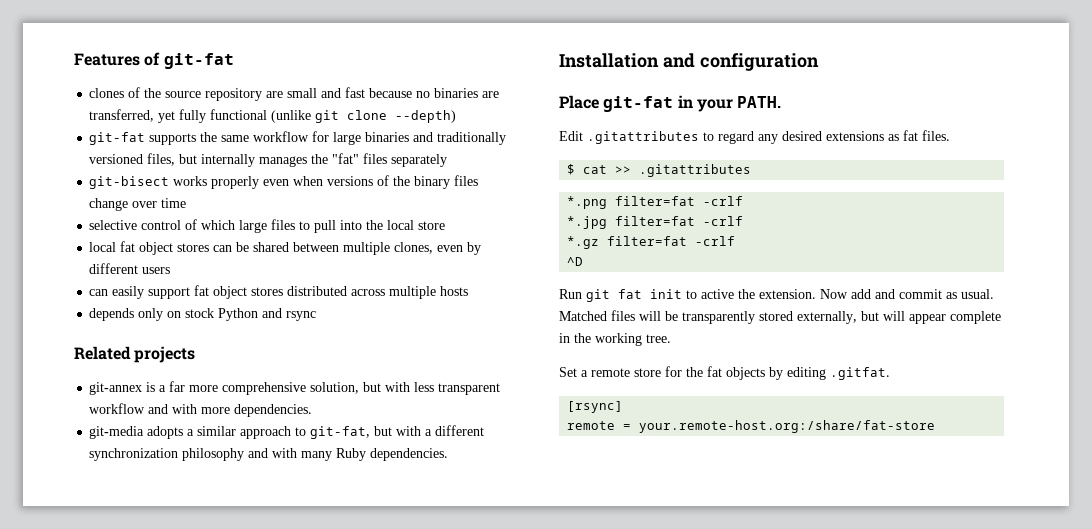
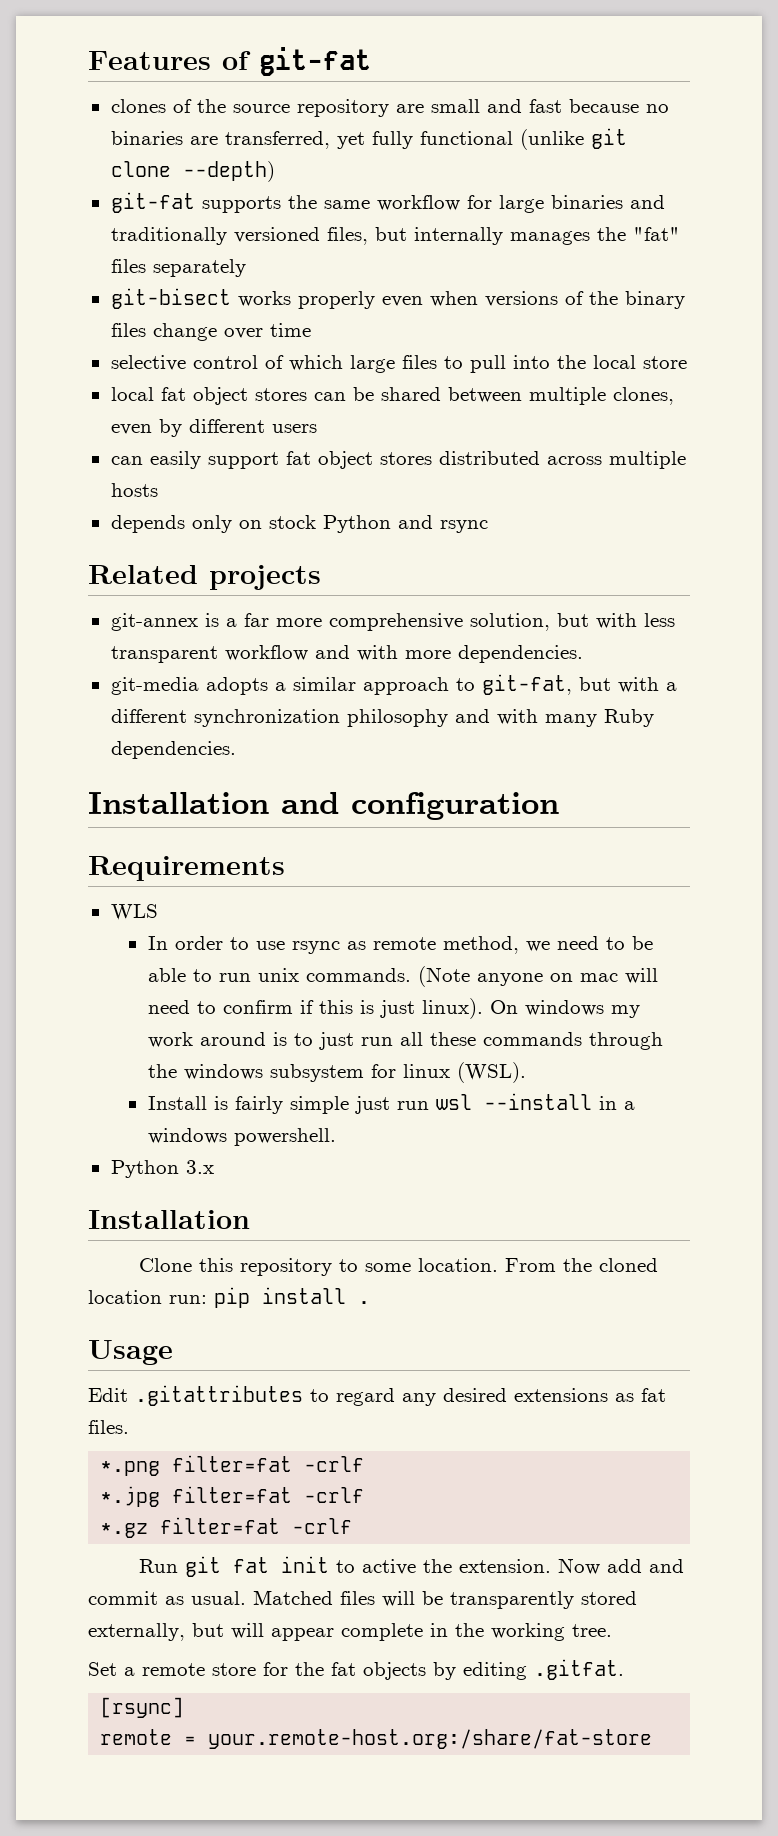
[559,95,782,112] Place git-fat in your PATH. -> [88,856,285,881] [110,904,158,920] [147,936,653,954] [147,966,658,987] [147,998,640,1019] [147,1032,663,1050] [147,1062,526,1083] [147,1093,635,1114] [147,1128,336,1146] [110,1160,214,1178] [88,1210,250,1229] [138,1258,658,1276] [88,1287,370,1308] [88,1340,173,1365] Requirements // WLS // In order to use rsync as remote method, we need to be able to run unix commands. (Note anyone on mac will need to confirm if this is just linux). On windows my work around is to just run all these commands through the windows subsystem for linux (WSL). // Install is fairly simple just run wsl --install in a windows powershell. // Python 3.x // Installation // Clone this repository to some location. From the cloned location run: pip install . // Usage
[567,164,752,177] // $ cat >> .gitattributes -> (129, 1427) none
[567,257,584,266] // ^D -> (353, 1526) none

